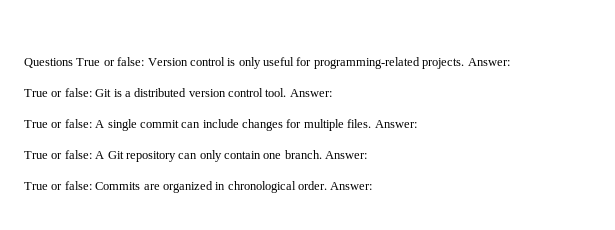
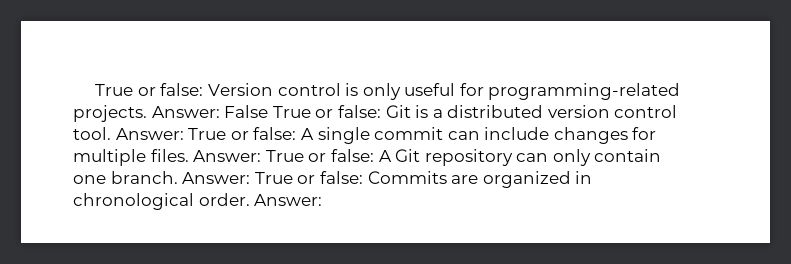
[24,58,73,68] Questions -> (95, 90) none
(510, 62) // -> [224,105,269,118] False
(332, 93) // -> (184, 134) none
(417, 124) // -> (262, 156) none
(368, 155) // -> (251, 178) none

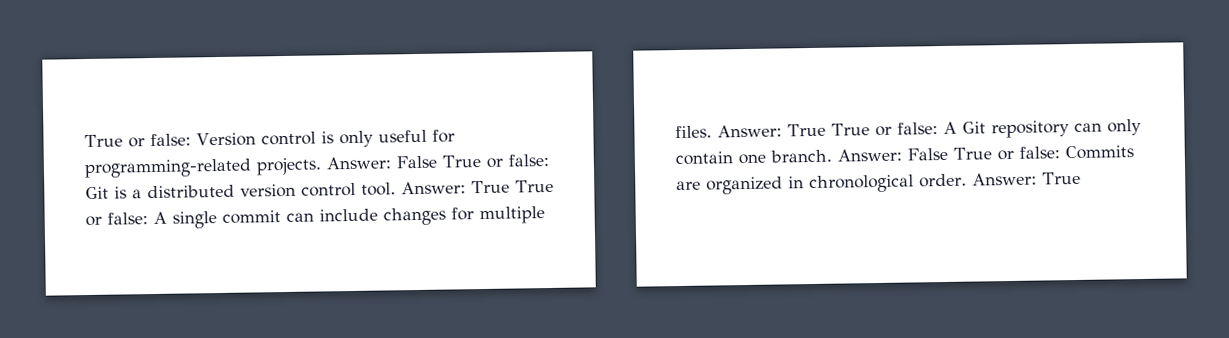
(227, 134) none -> [514,179,554,193] True
(304, 156) none -> [830,123,870,136] True
(251, 178) none -> [907,147,948,161] False
(323, 200) none -> [1041,171,1081,185] True

